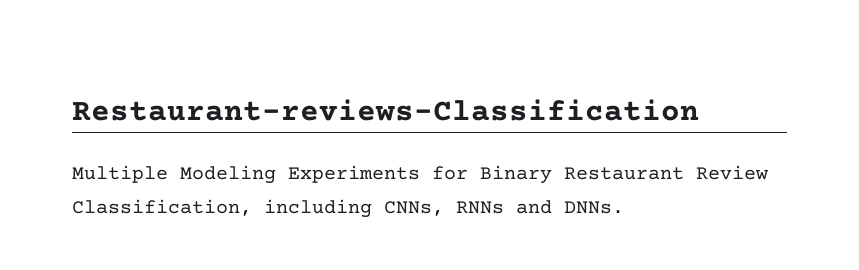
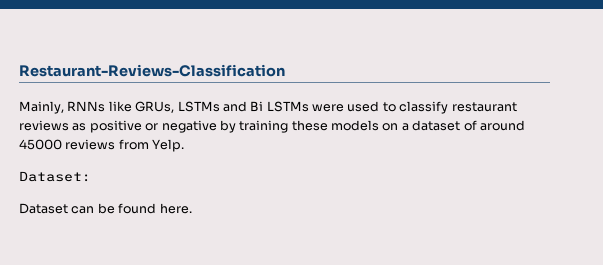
[72,99,699,121] [72,165,769,184] [72,199,624,218] Restaurant-reviews-Classification // Multiple Modeling Experiments for Binary Restaurant Review Classification, including CNNs, RNNs and DNNs. -> [19,64,285,77] [19,101,517,114] [19,120,525,133] [19,139,185,152] [19,171,91,182] [19,203,192,214] Restaurant-Reviews-Classification // Mainly, RNNs like GRUs, LSTMs and Bi LSTMs were used to classify restaurant reviews as positive or negative by training these models on a dataset of around 45000 reviews from Yelp. // Dataset: // Dataset can be found here.

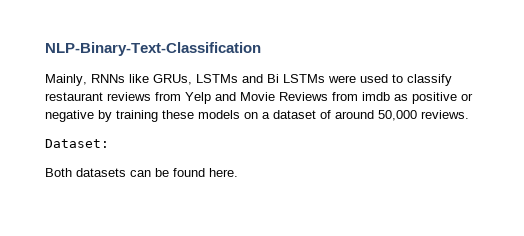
[19,64,285,77] Restaurant-Reviews-Classification -> [45,42,261,56] NLP-Binary-Text-Classification
(69, 125) none -> [155,92,390,104] from Yelp and Movie Reviews from imdb
[19,139,185,152] 45000 reviews from Yelp. -> [378,110,469,121] 50,000 reviews.
[19,203,68,214] Dataset -> [45,168,126,177] Both datasets

